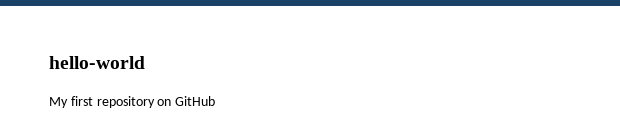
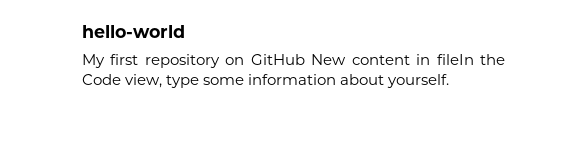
(216, 101) none -> [311,54,506,65] [82,74,450,88] New content in fileIn the Code view, type some information about yourself.

